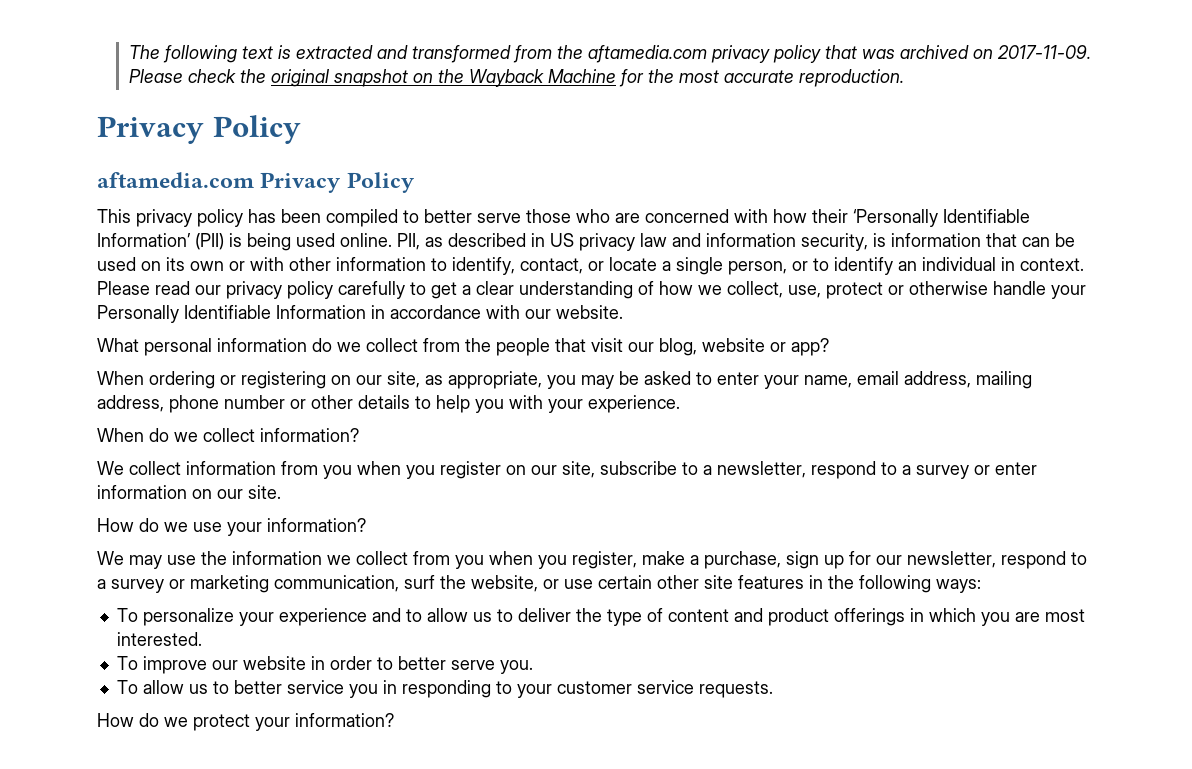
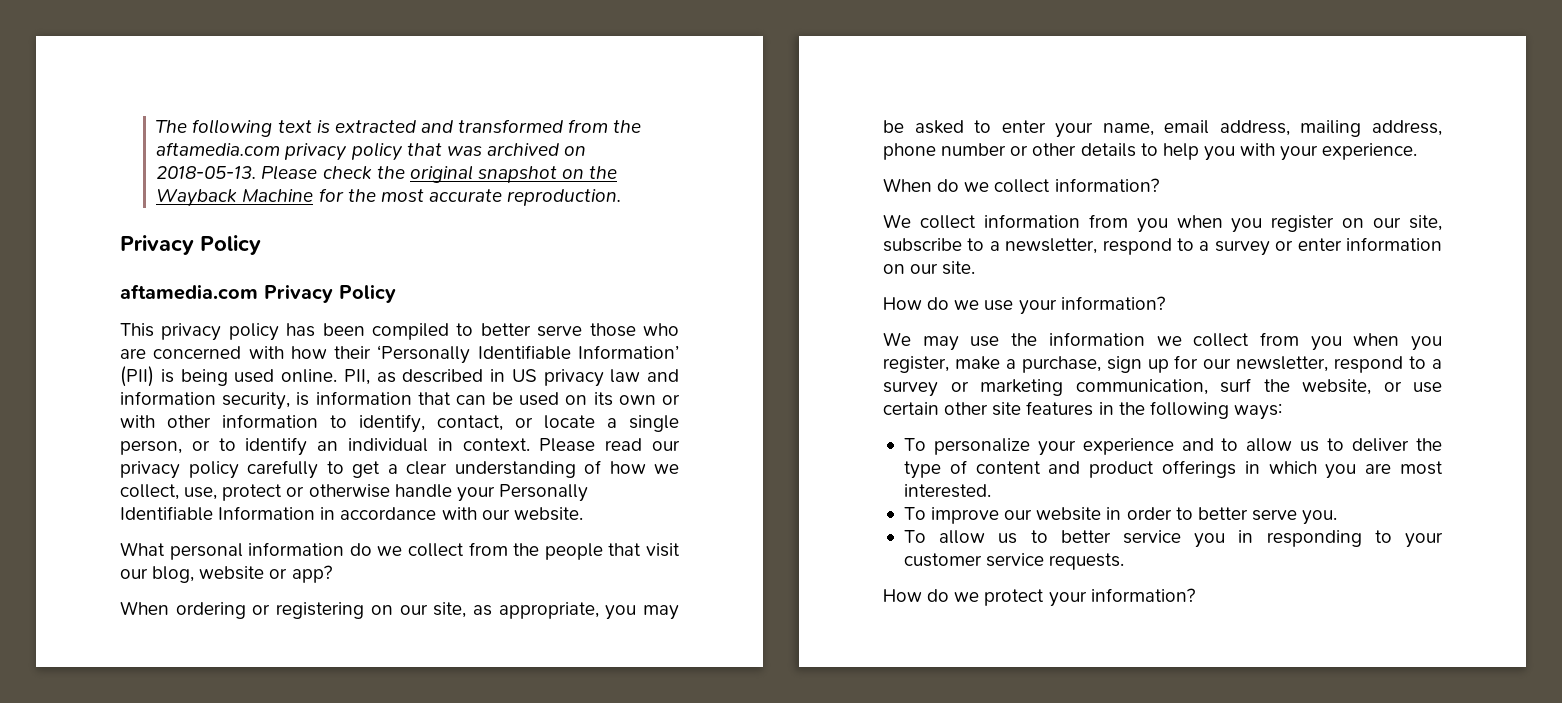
[997,45,1092,59] 2017-11-09. -> [156,166,257,179] 2018-05-13.

